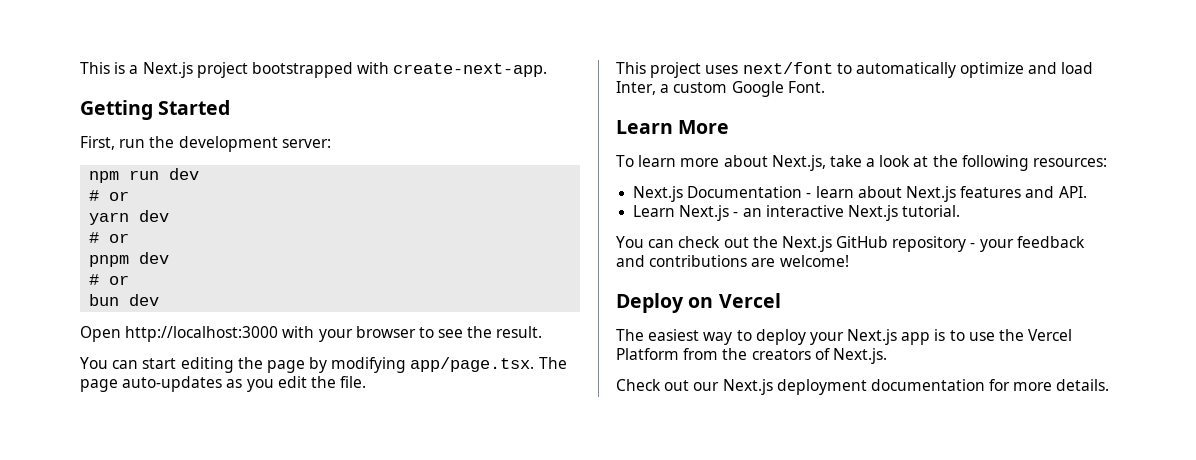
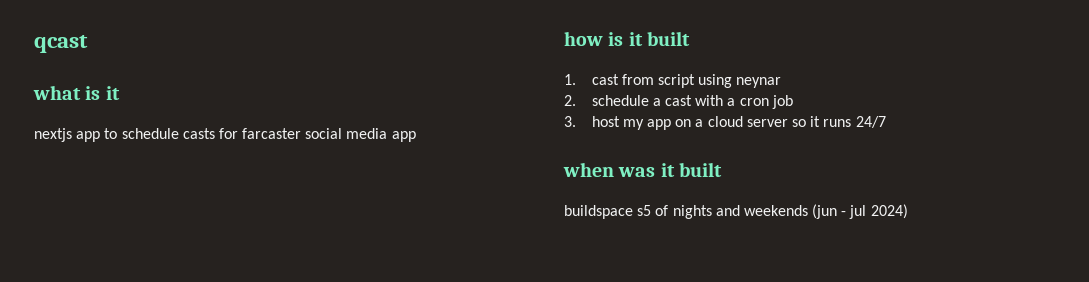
[80,62,548,78] [80,100,231,120] [80,136,331,152] [89,168,200,183] [89,190,130,201] [89,210,170,225] [89,232,130,243] [89,252,170,267] [89,274,130,285] [89,294,160,306] [80,326,543,342] [80,357,567,373] [80,376,367,392] [616,62,1094,78] [616,81,825,97] [616,120,730,134] [616,155,1108,171] [633,186,1087,202] [633,205,961,221] [616,236,1085,252] [616,255,849,267] [616,293,781,313] [616,329,1073,345] [616,348,887,364] [616,379,1110,395] This is a Next.js project bootstrapped with create-next-app. // Getting Started // First, run the development server: // npm run dev // # or // yarn dev // # or // pnpm dev // # or // bun dev // Open http://localhost:3000 with your browser to see the result. // You can start editing the page by modifying app/page.tsx. The page auto-updates as you edit the file. // This project uses next/font to automatically optimize and load Inter, a custom Google Font. // Learn More // To learn more about Next.js, take a look at the following resources: // Next.js Documentation - learn about Next.js features and API. // Learn Next.js - an interactive Next.js tutorial. // You can check out the Next.js GitHub repository - your feedback and contributions are welcome! // Deploy on Vercel // The easiest way to deploy your Next.js app is to use the Vercel Platform from the creators of Next.js. // Check out our Next.js deployment documentation for more details. -> [34,35,88,53] [33,85,120,100] [34,128,416,142] [564,31,691,46] [564,74,782,88] [564,95,793,109] [564,116,886,130] [563,162,723,177] [564,204,908,219] qcast // what is it // nextjs app to schedule casts for farcaster social media app // how is it built // 1. cast from script using neynar // 2. schedule a cast with a cron job // 3. host my app on a cloud server so it runs 24/7 // when was it built // buildspace s5 of nights and weekends (jun - jul 2024)

